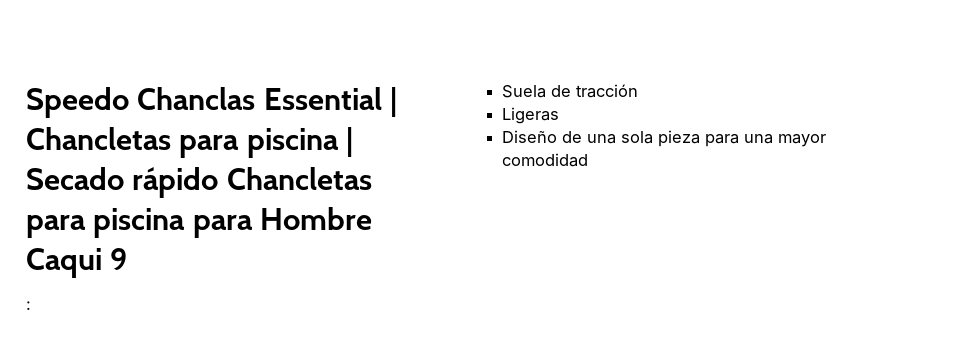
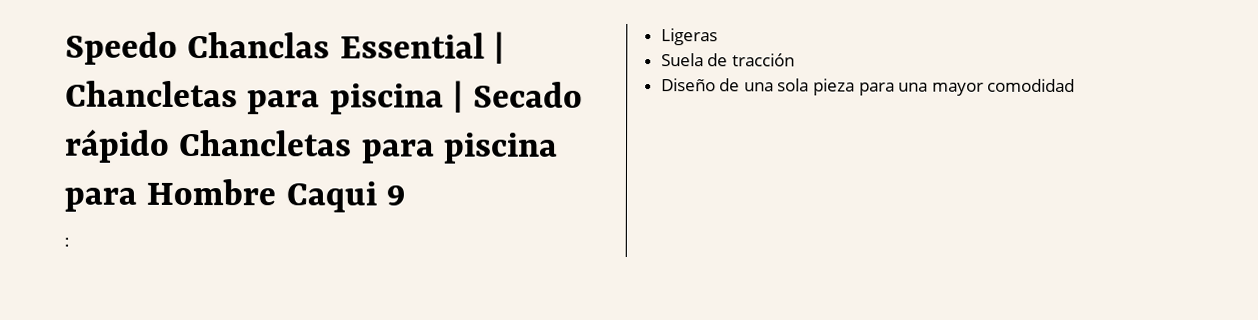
(31, 305) none -> [660,28,718,46] // Ligeras
[502,107,560,124] // Ligeras -> (795, 60) none

